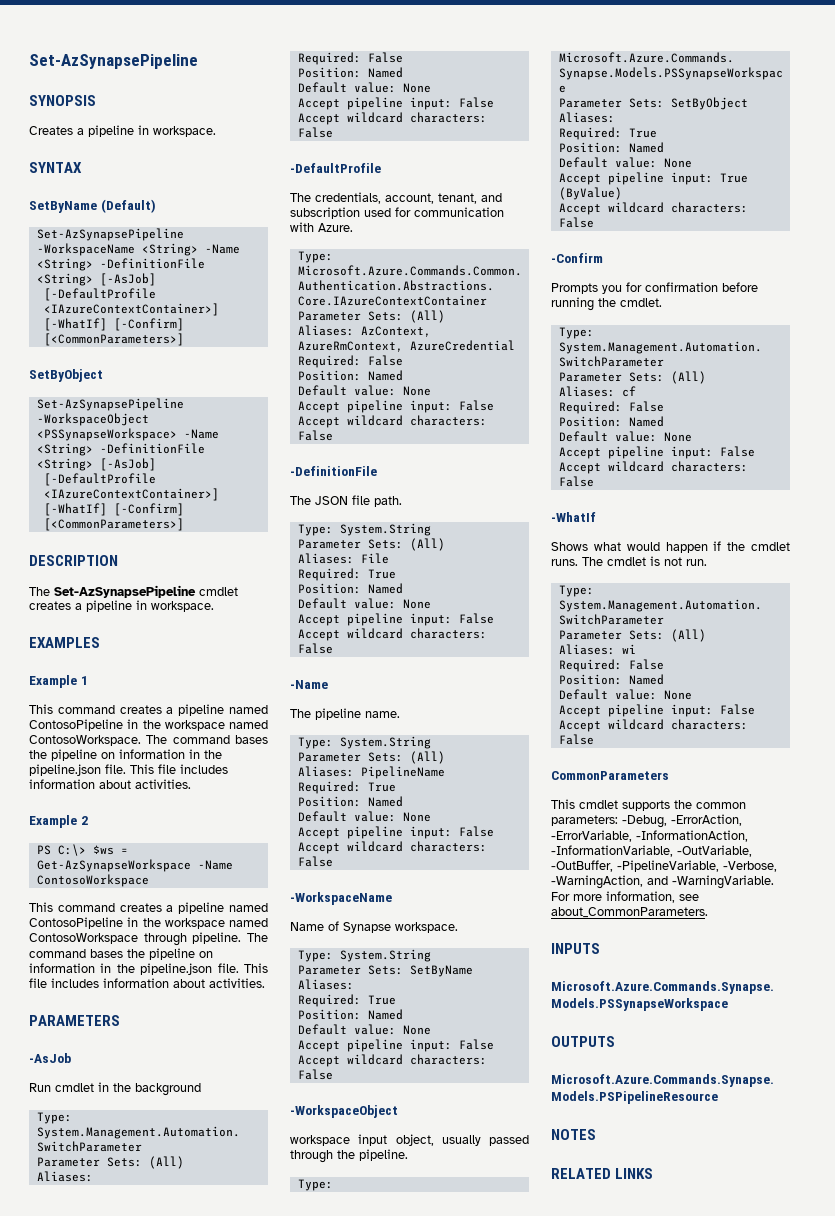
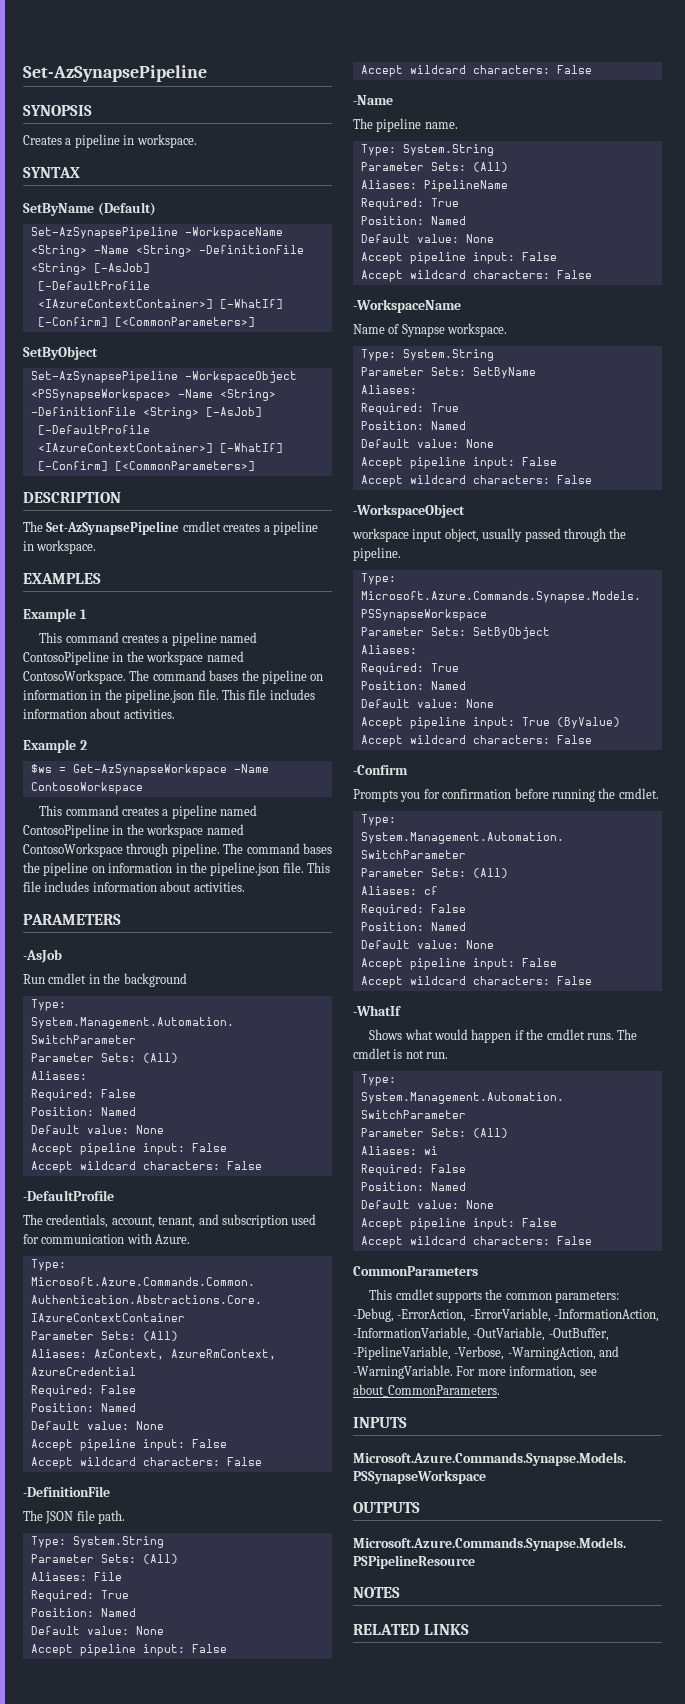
[36,844,86,856] PS C:\> -> (87, 745) none

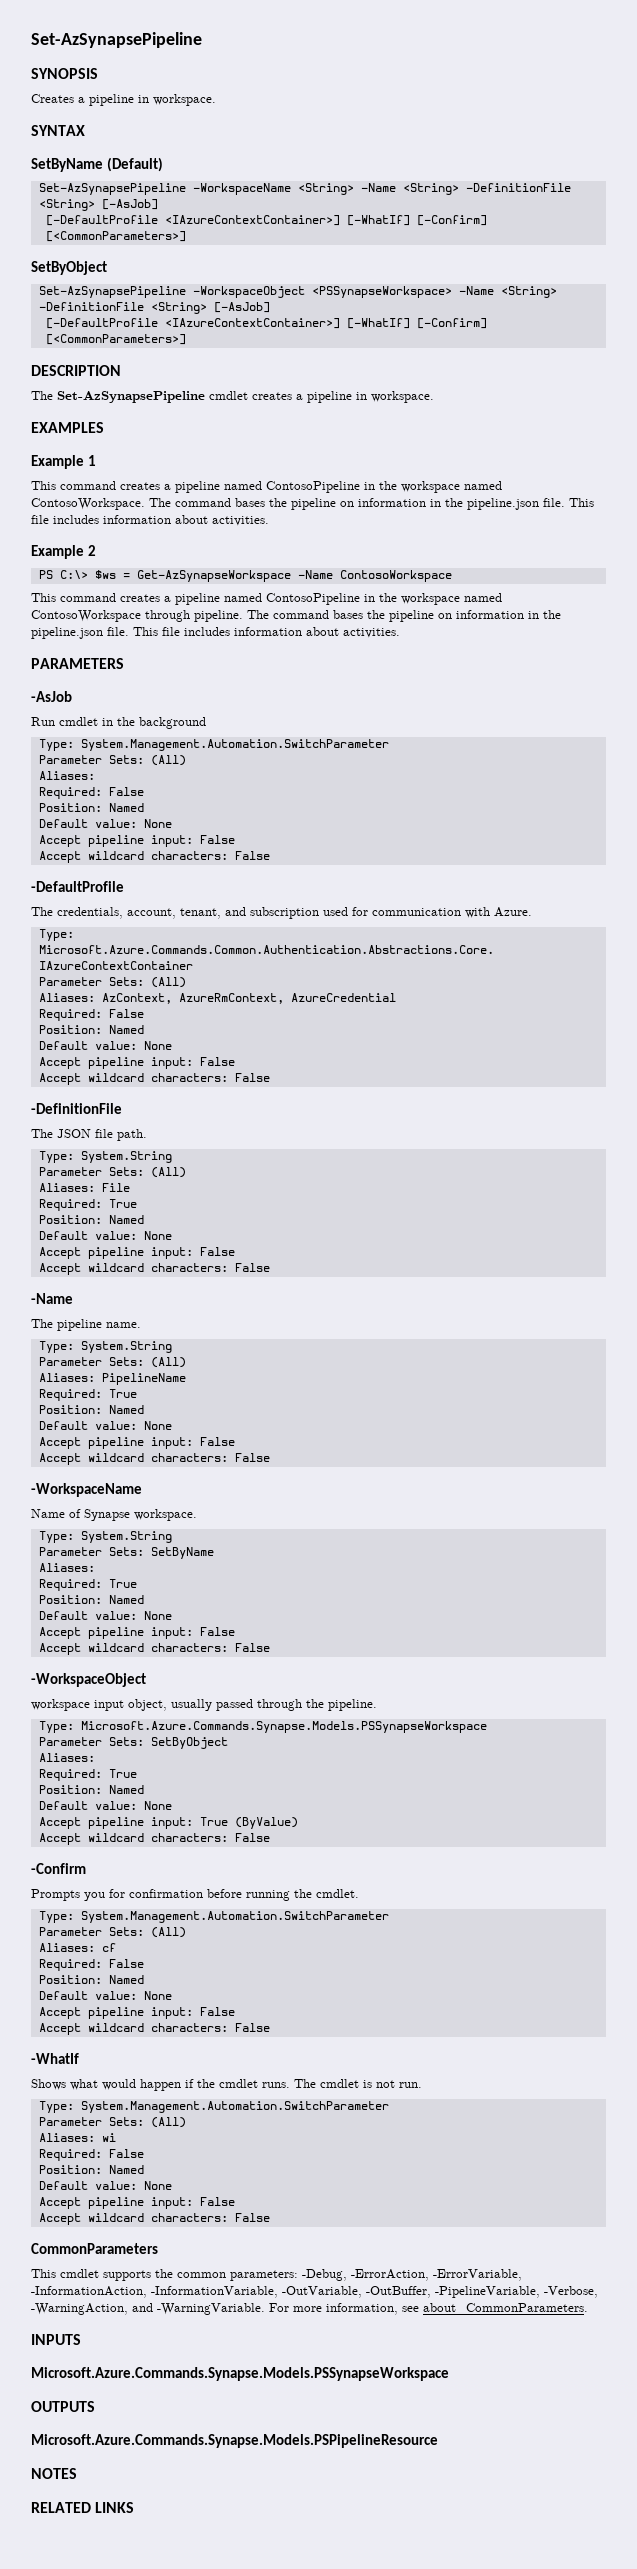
(87, 745) none -> [38,570,88,579] PS C:\>

